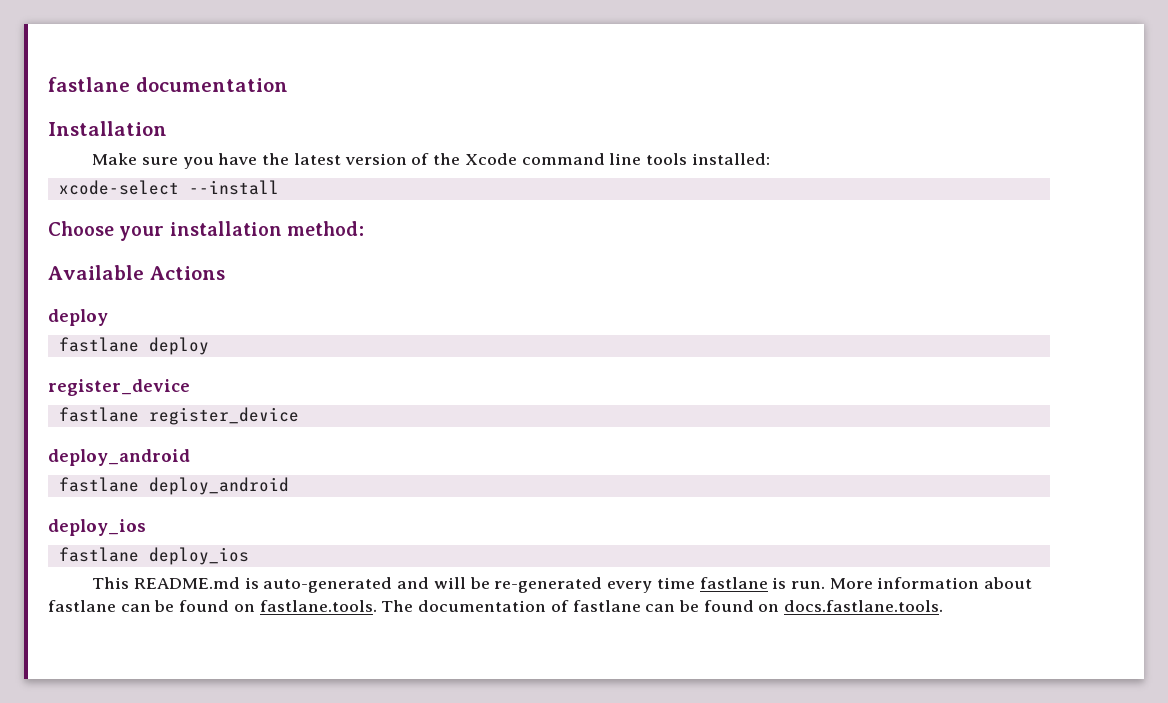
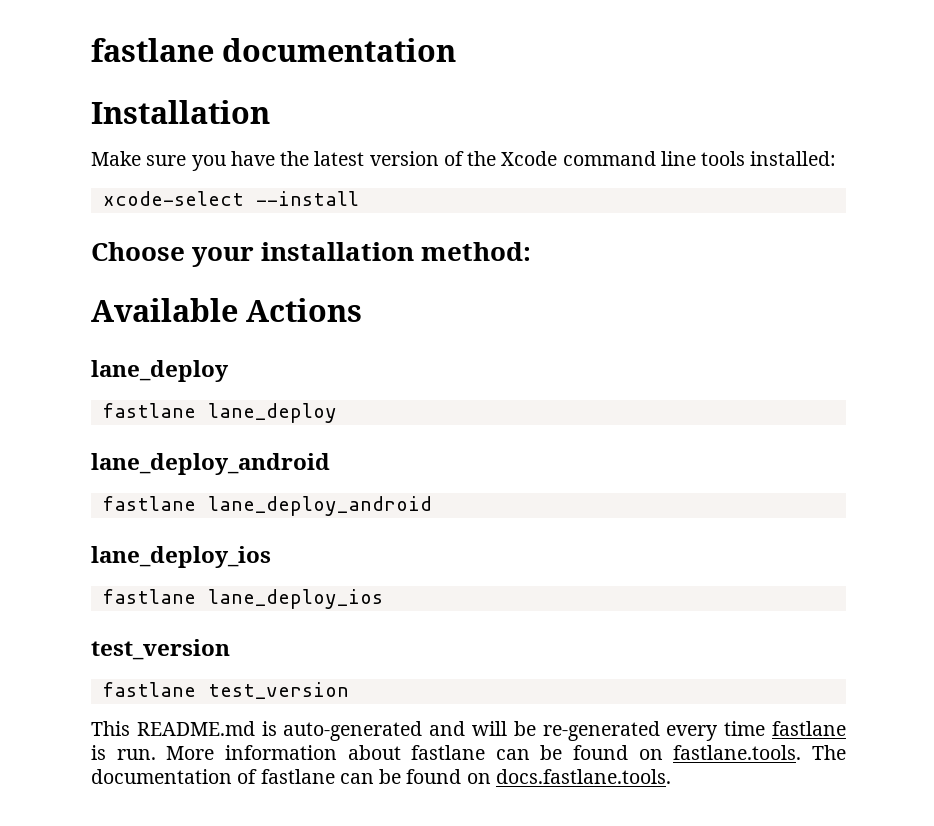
[48,309,108,326] [58,337,209,355] [48,379,190,396] [58,407,299,425] [48,449,190,466] [58,477,289,495] [48,519,146,536] [58,547,249,565] deploy // fastlane deploy // register_device // fastlane register_device // deploy_android // fastlane deploy_android // deploy_ios // fastlane deploy_ios -> [91,360,229,382] [102,403,337,423] [91,453,330,475] [102,496,432,516] [91,546,271,568] [102,589,383,609] [91,639,230,660] [102,682,349,699] lane_deploy // fastlane lane_deploy // lane_deploy_android // fastlane lane_deploy_android // lane_deploy_ios // fastlane lane_deploy_ios // test_version // fastlane test_version

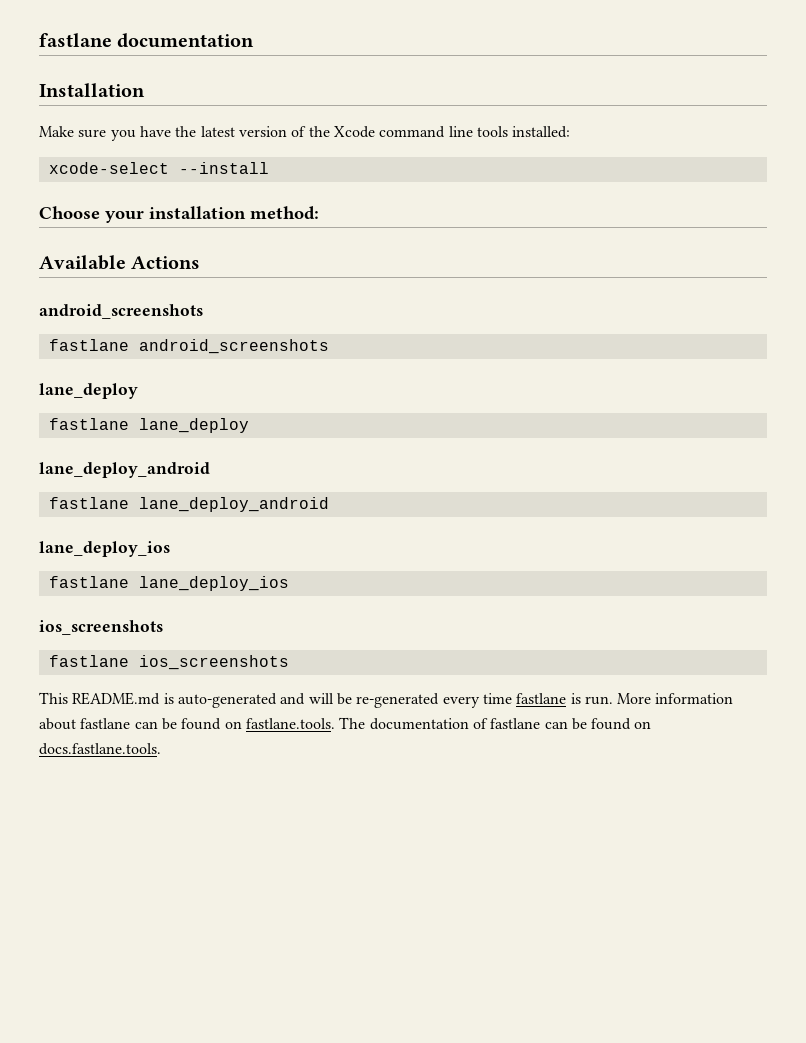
(363, 310) none -> [39,304,203,319] [48,339,329,354] // android_screenshots // fastlane android_screenshots
[91,639,230,660] [102,682,349,699] test_version // fastlane test_version -> [39,620,163,635] [48,655,289,670] ios_screenshots // fastlane ios_screenshots

